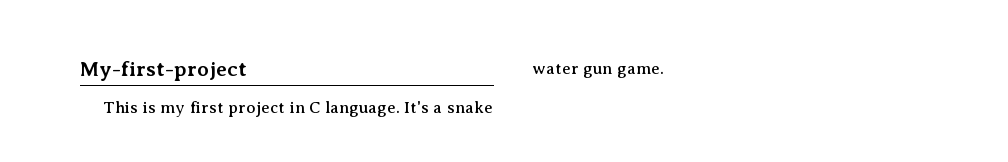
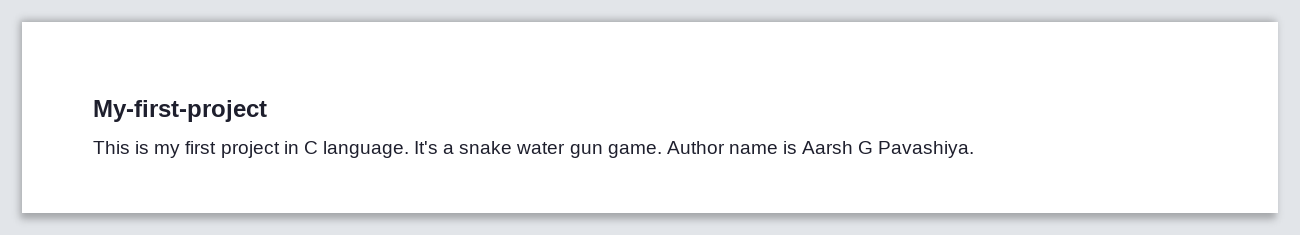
(664, 72) none -> [666,141,975,158] Author name is Aarsh G Pavashiya.

